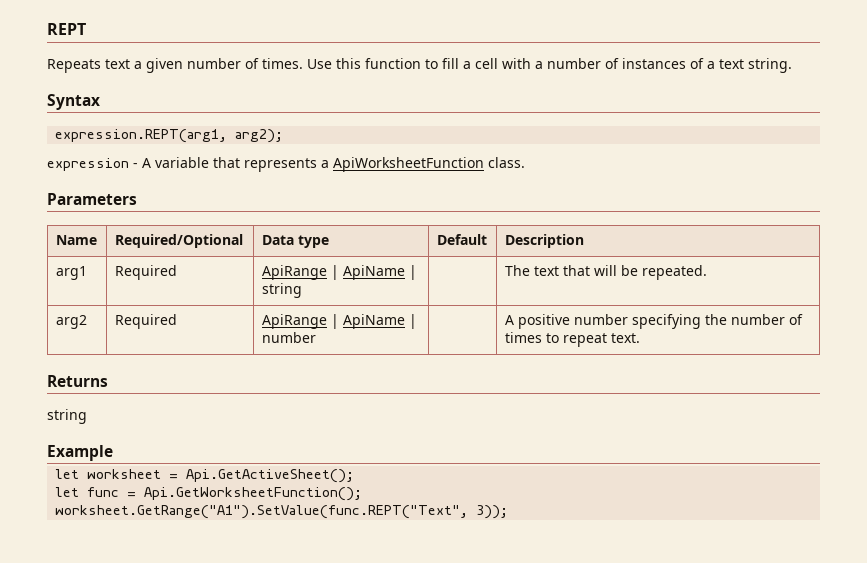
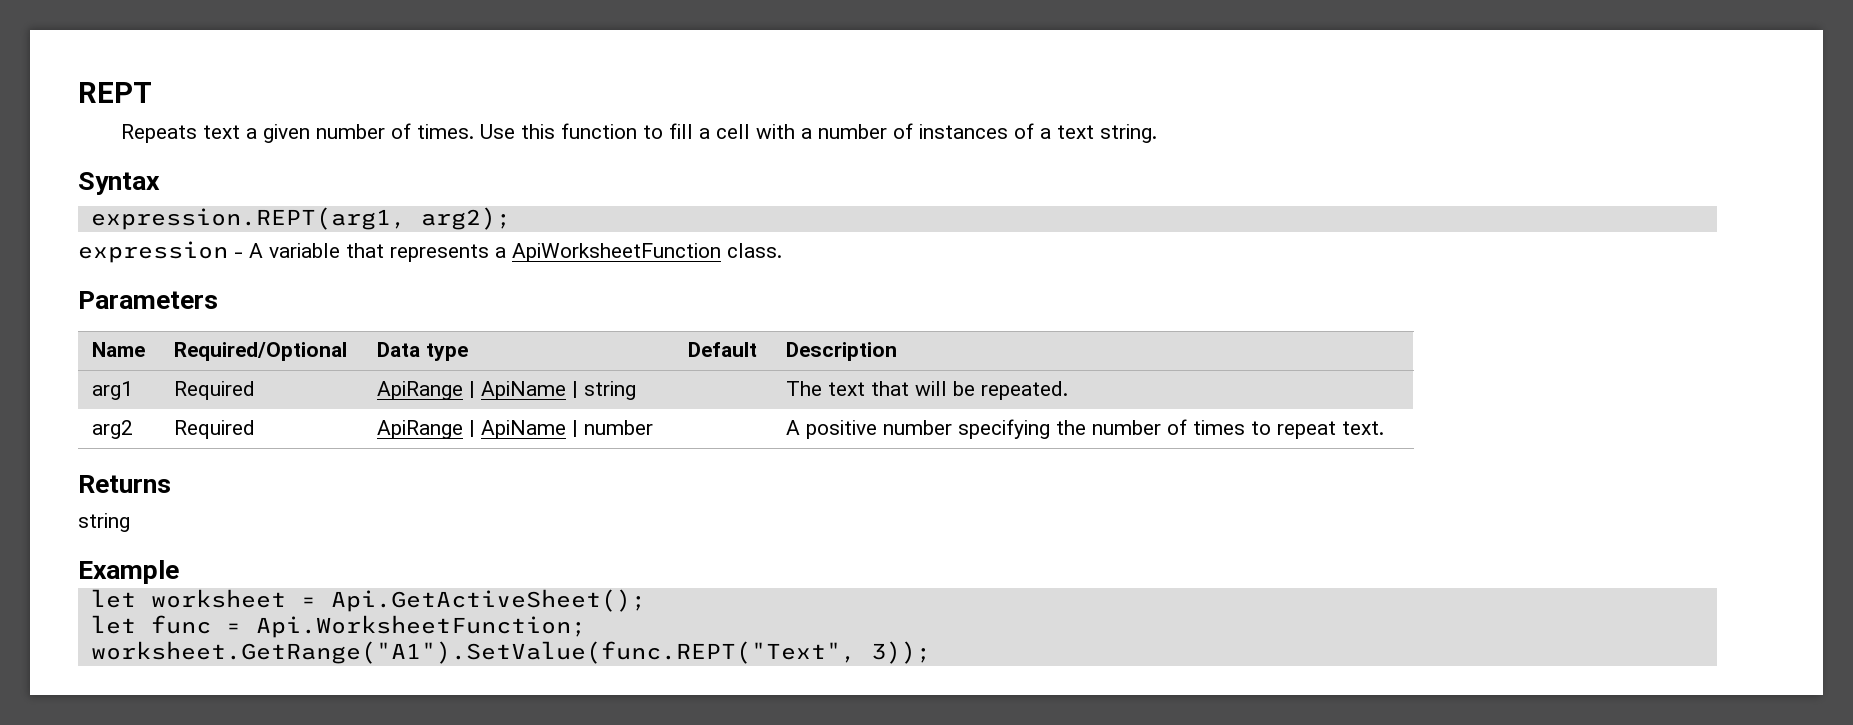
[144,487,363,501] Api.GetWorksheetFunction(); -> [255,615,586,638] Api.WorksheetFunction;

